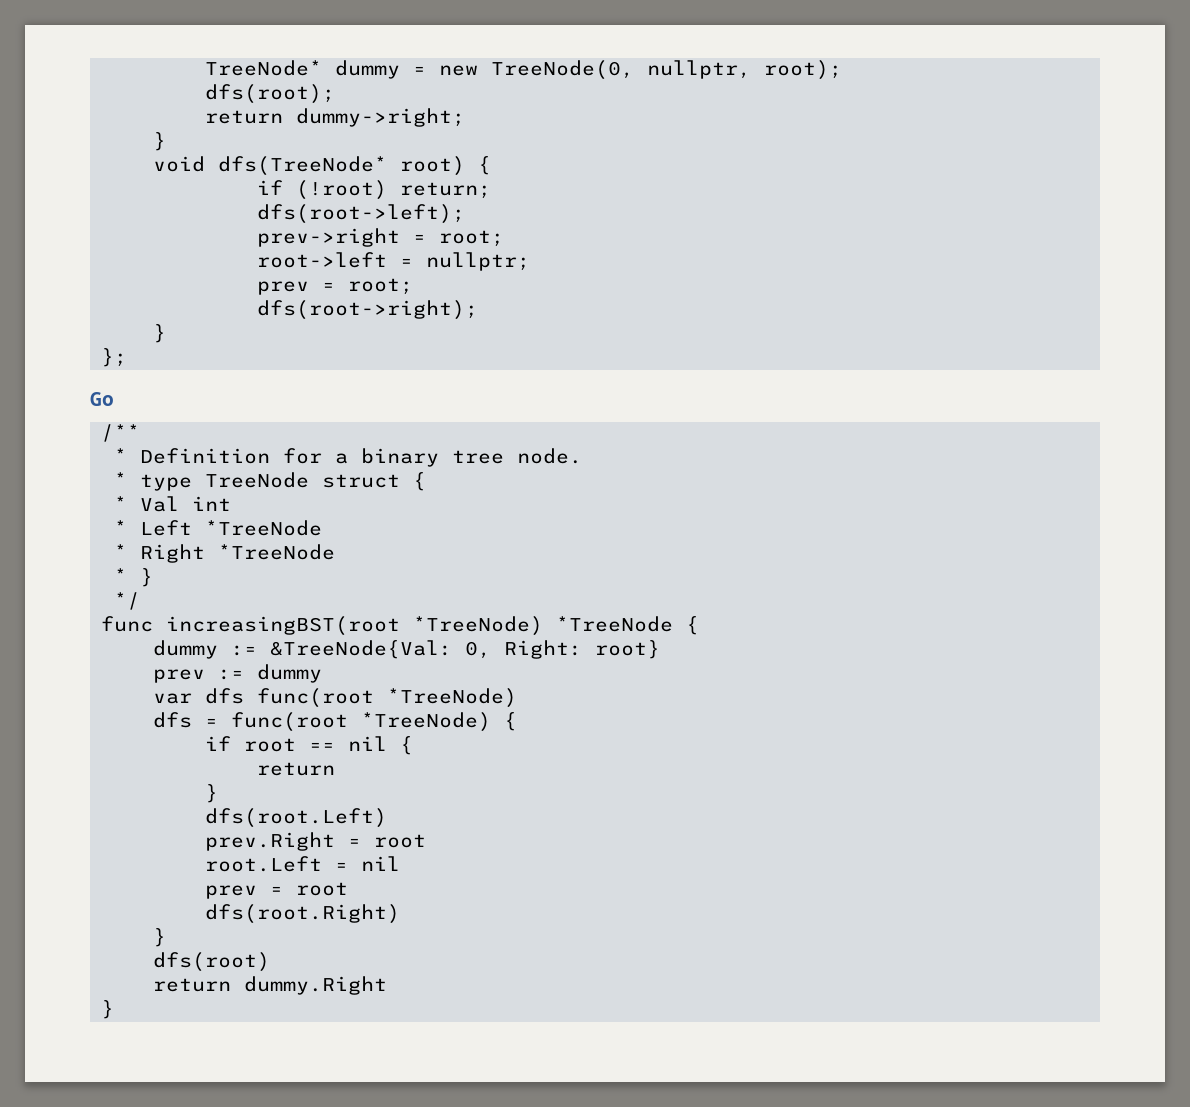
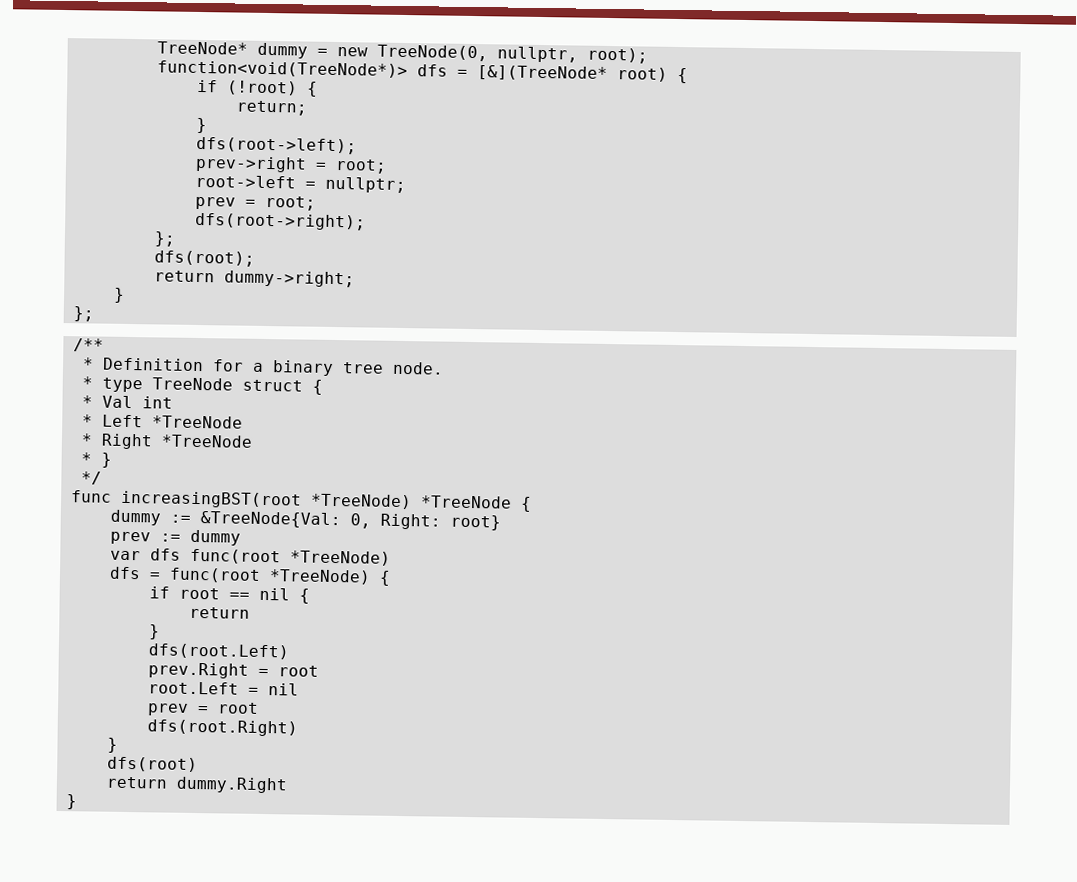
[204,84,335,104] [204,108,465,127] [152,132,166,151] [152,156,387,176] dfs(root); // return dummy->right; // } // void dfs(TreeNode* -> [157,60,609,81] function<void(TreeNode*)> dfs = [&](TreeNode*
(387, 190) none -> [307,81,319,97] { //
(491, 190) none -> [196,117,208,134] // }
(478, 310) none -> [154,231,177,247] [154,250,256,267] [154,270,356,288] // }; // dfs(root); // return dummy->right;
[90,392,114,406] // Go -> (95, 314) none

